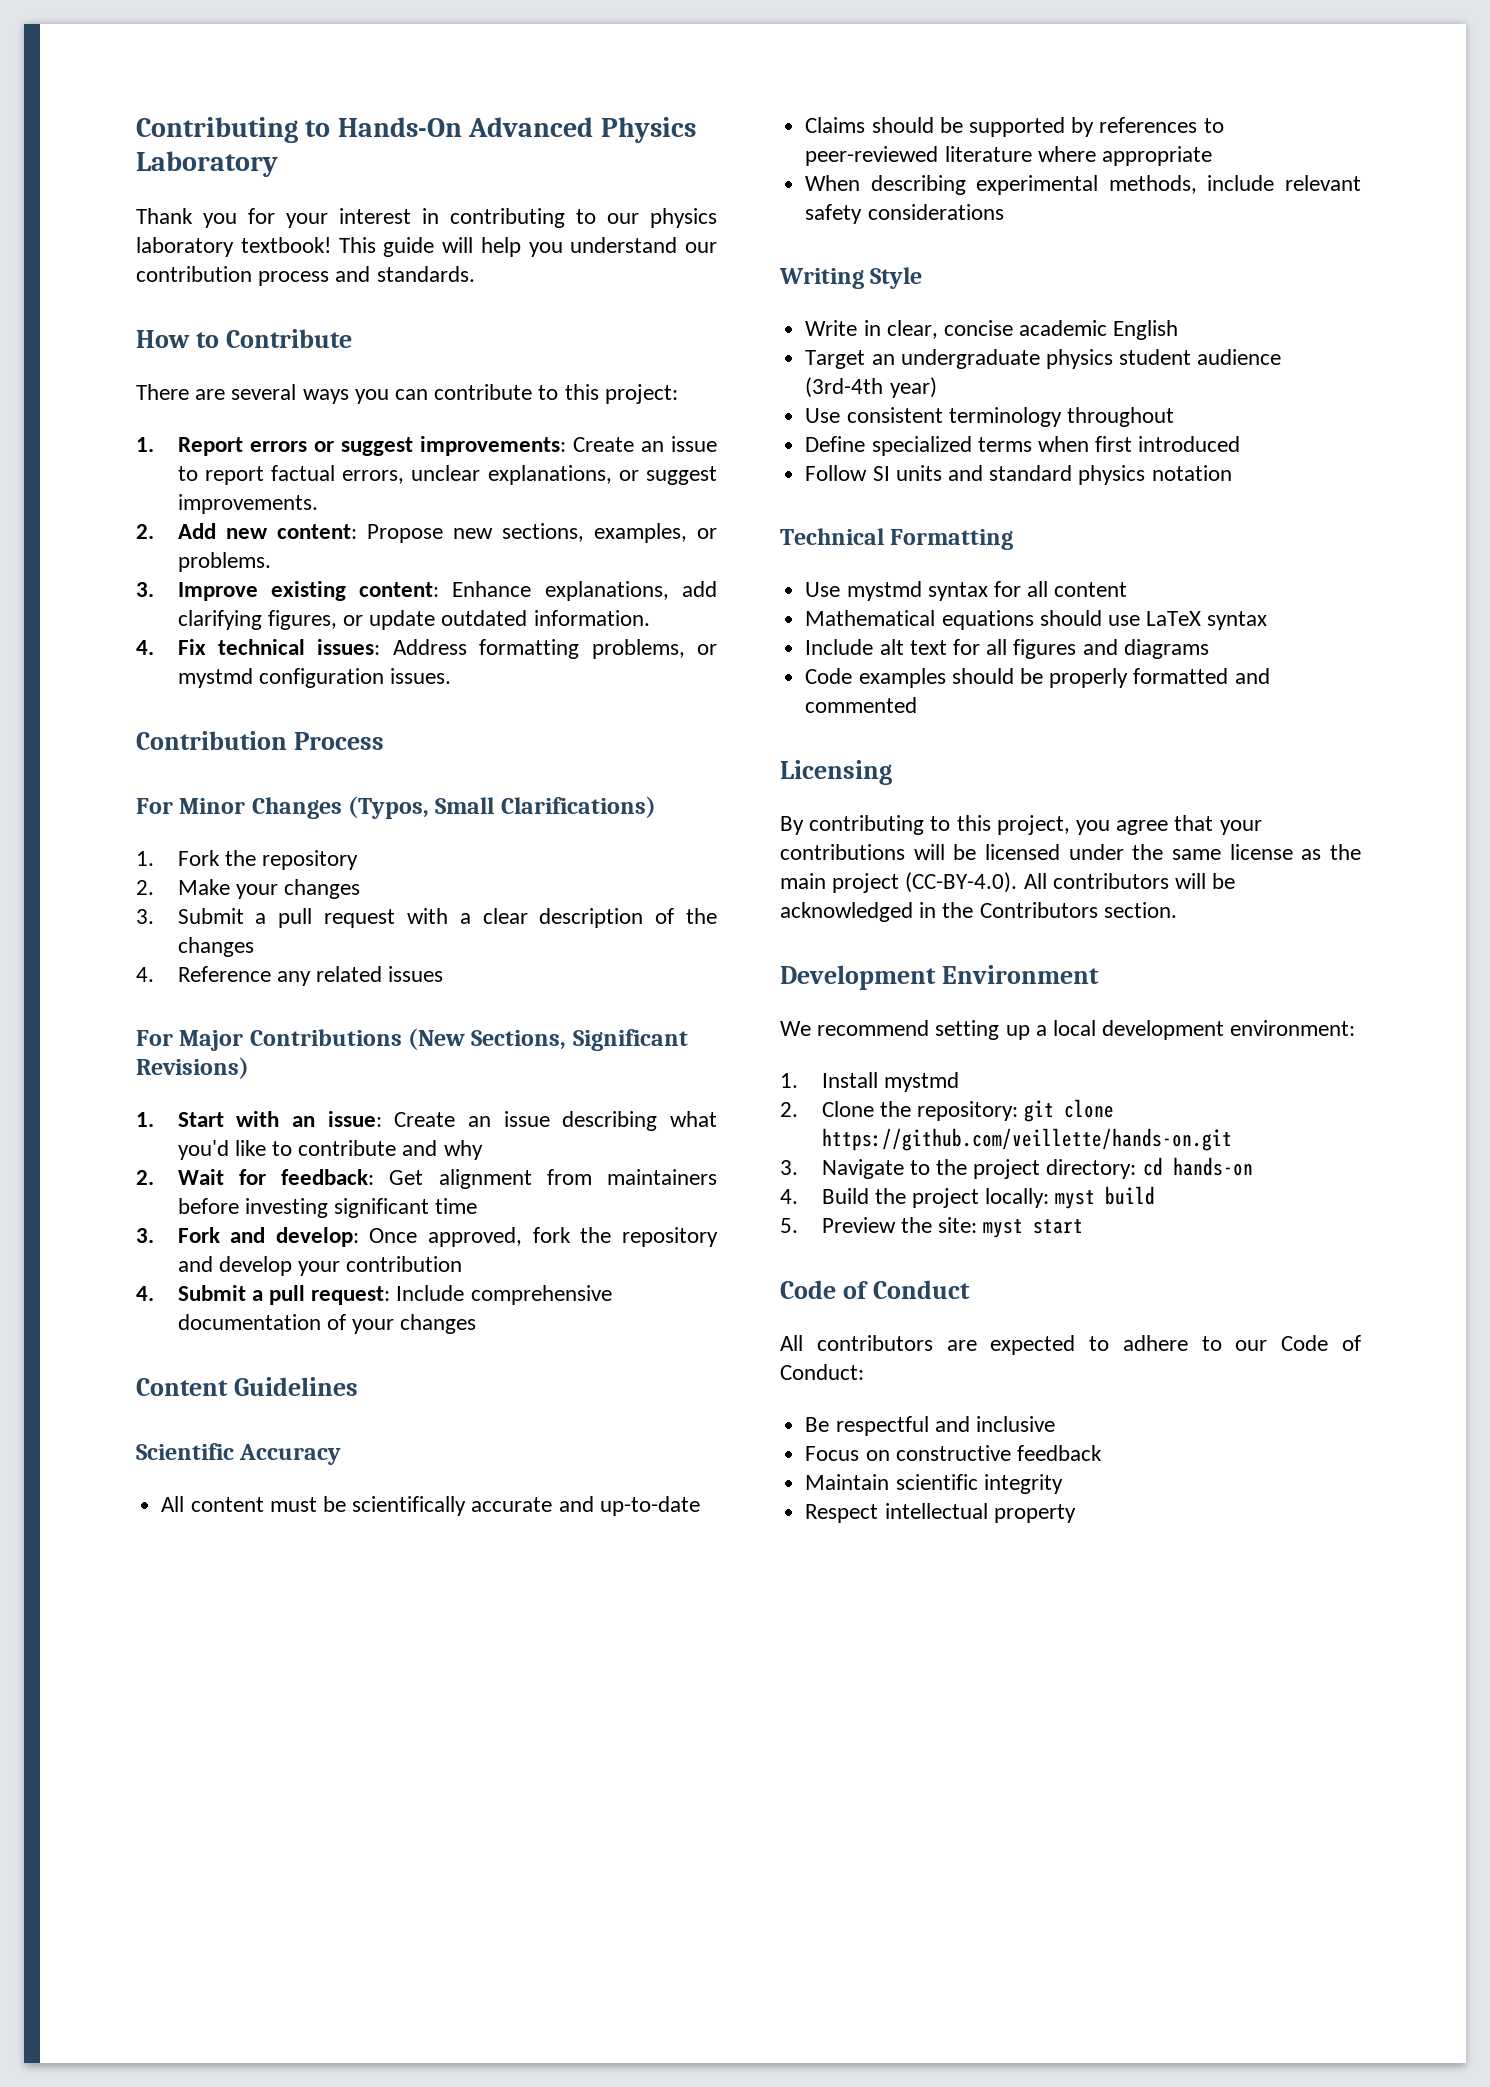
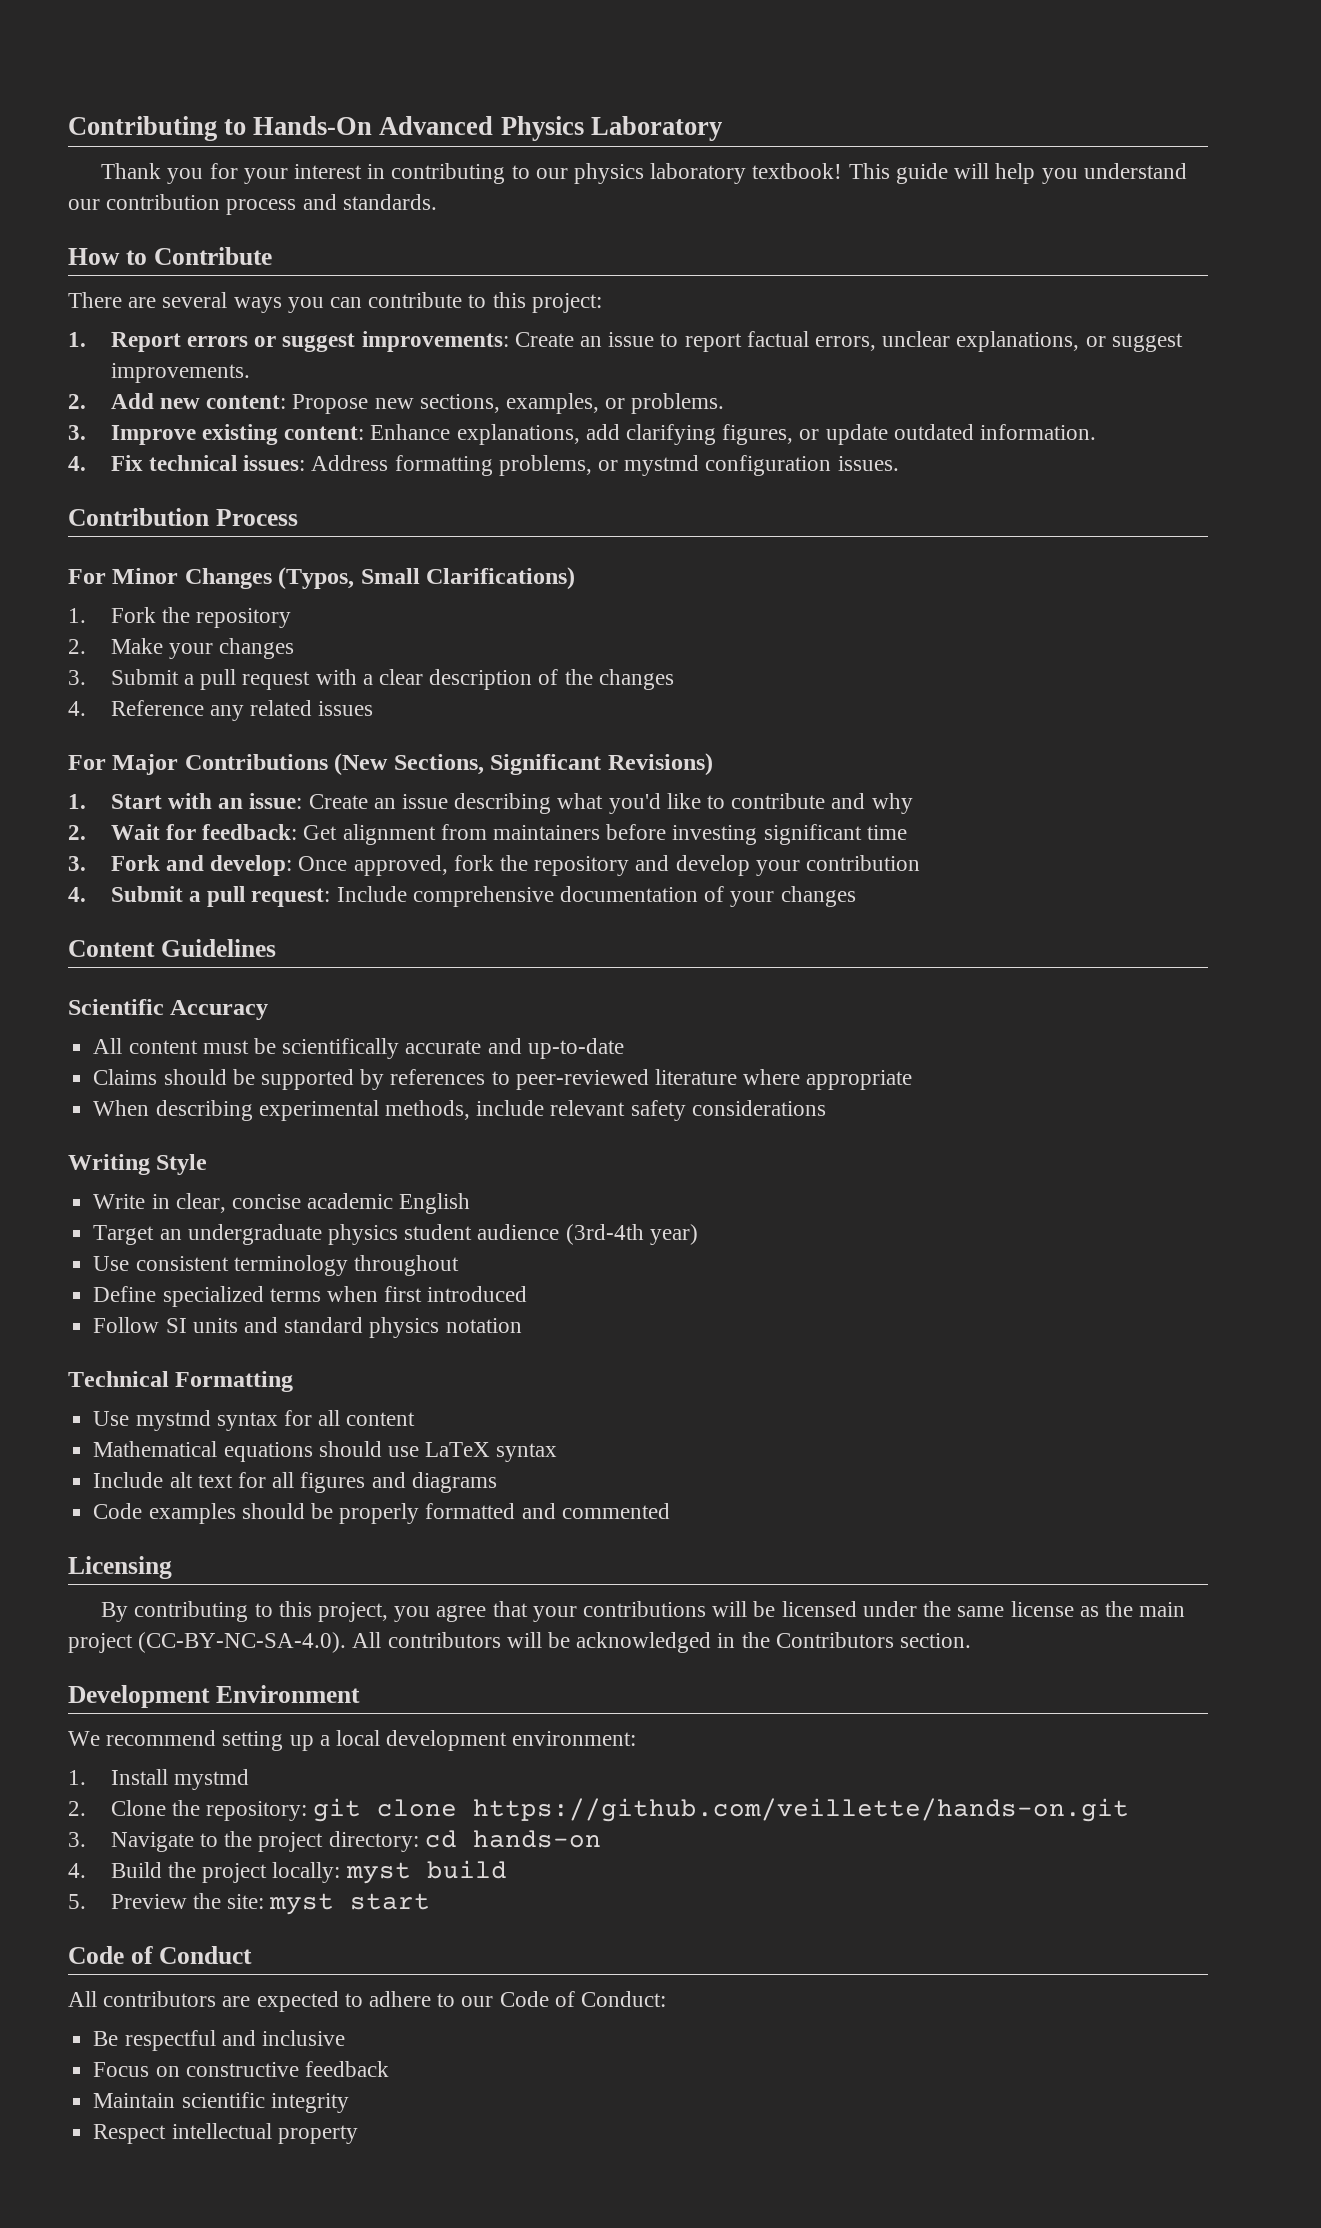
[905,872,1018,893] (CC-BY-4.0). -> [138,1632,347,1653] (CC-BY-NC-SA-4.0).

